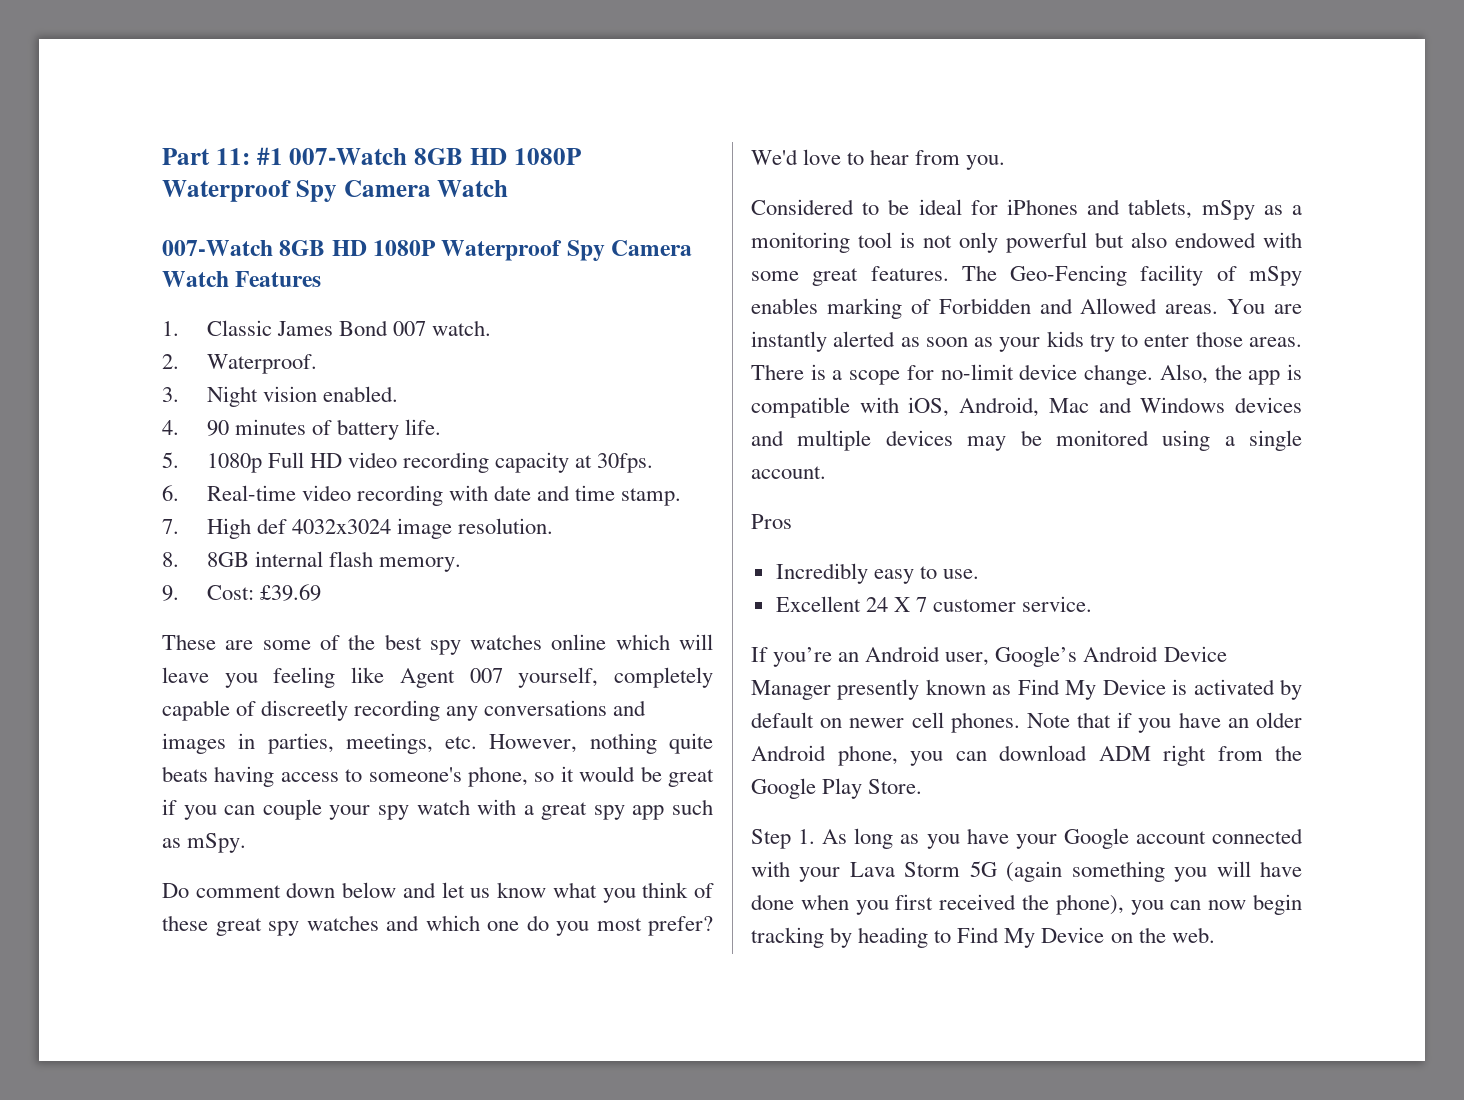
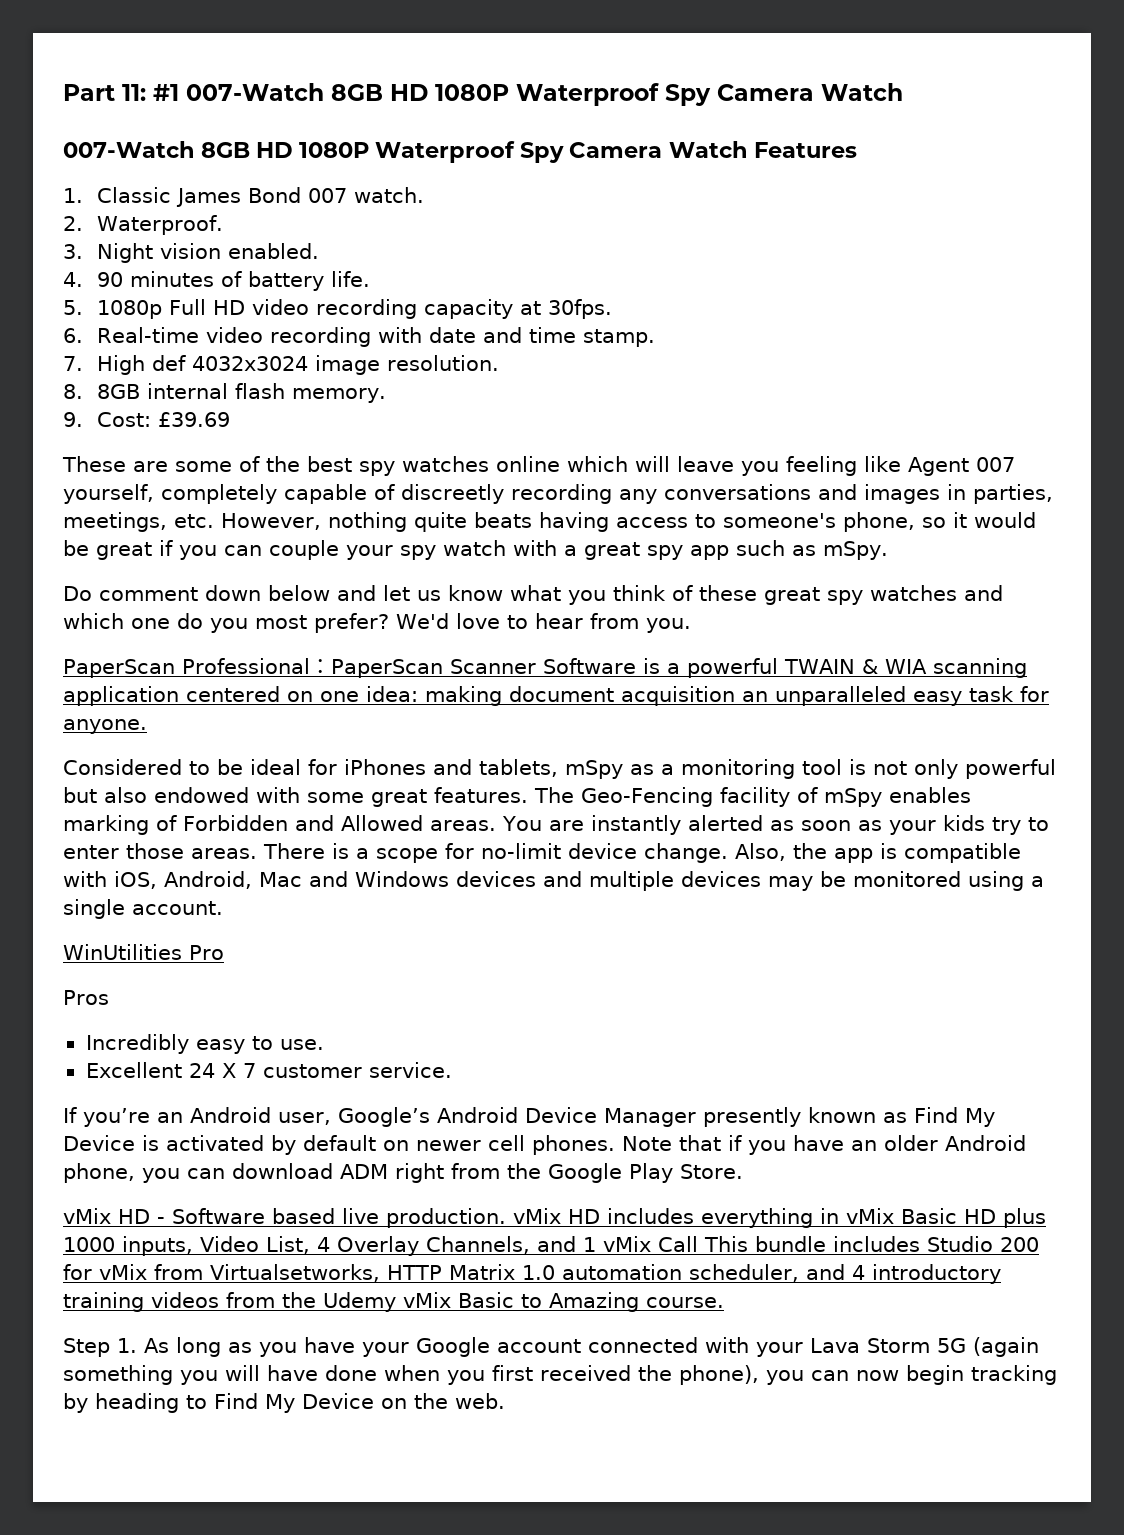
(1006, 162) none -> [63,658,1027,678] [63,686,1049,706] [63,719,147,734] // PaperScan Professional：PaperScan Scanner Software is a powerful TWAIN & WIA scanning application centered on one idea: making document acquisition an unparalleled easy task for anyone.
(826, 472) none -> [63,944,224,960] // WinUtilities Pro
(923, 786) none -> [63,1208,1046,1228] [63,1236,1039,1256] [63,1264,1001,1284] [63,1292,724,1312] // vMix HD - Software based live production. vMix HD includes everything in vMix Basic HD plus 1000 inputs, Video List, 4 Overlay Channels, and 1 vMix Call This bundle includes Studio 200 for vMix from Virtualsetworks, HTTP Matrix 1.0 automation scheduler, and 4 introductory training videos from the Udemy vMix Basic to Amazing course.

